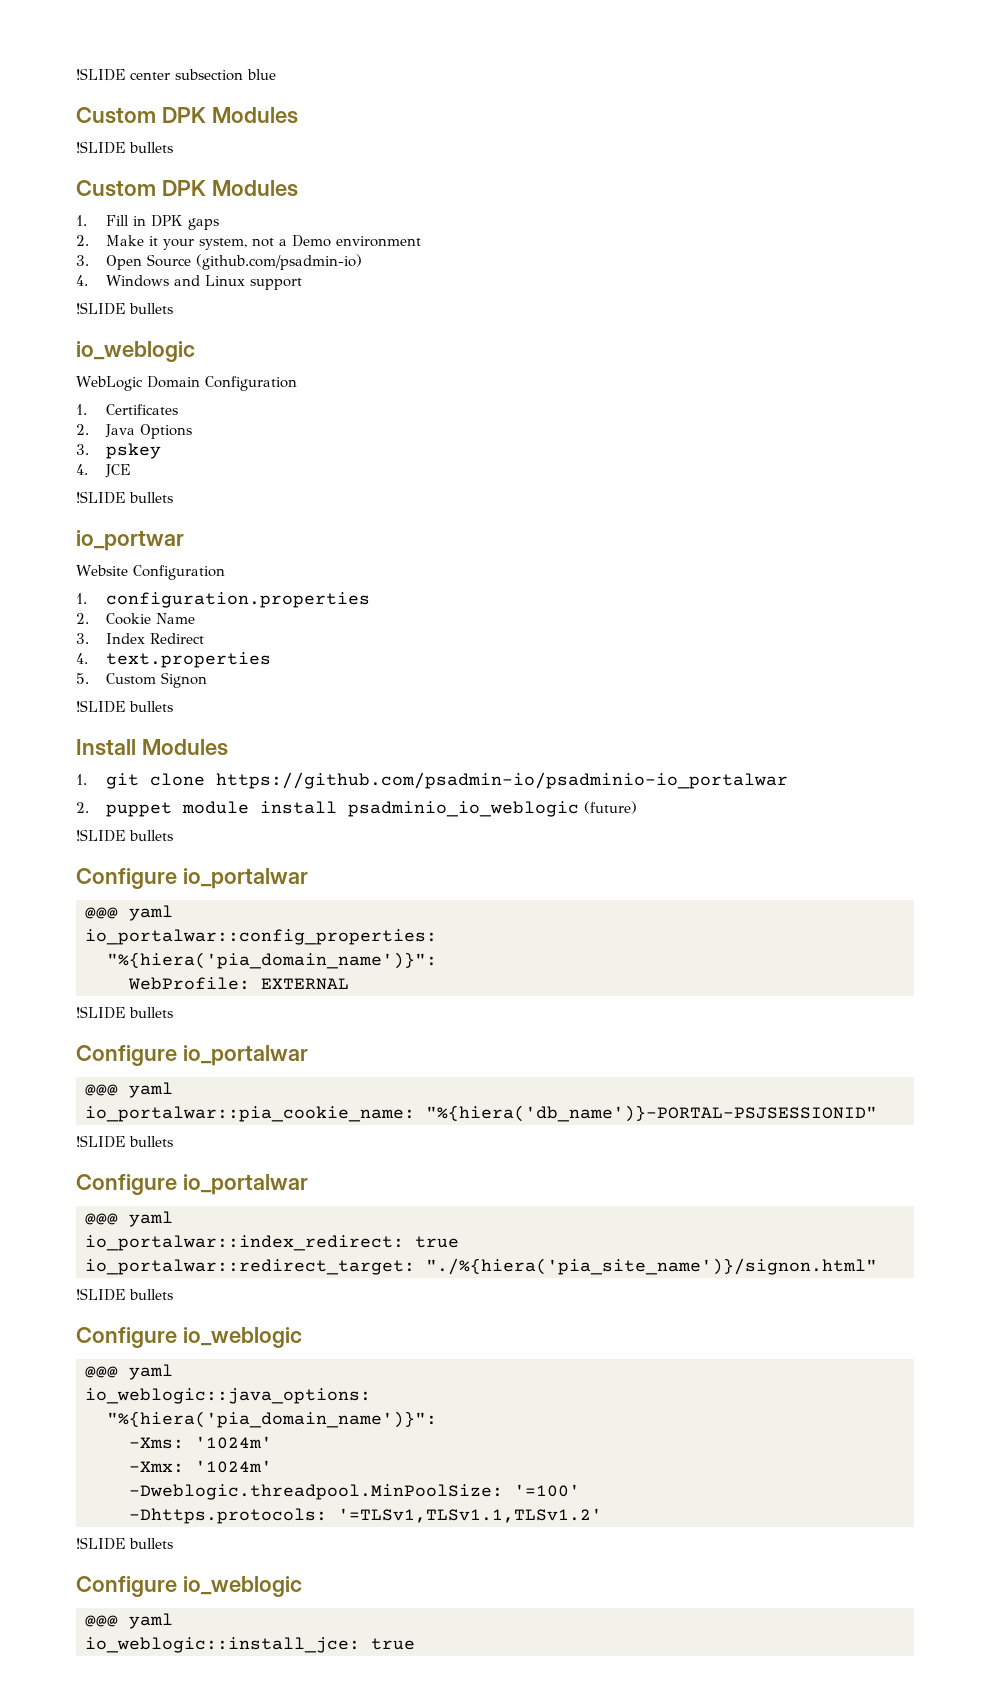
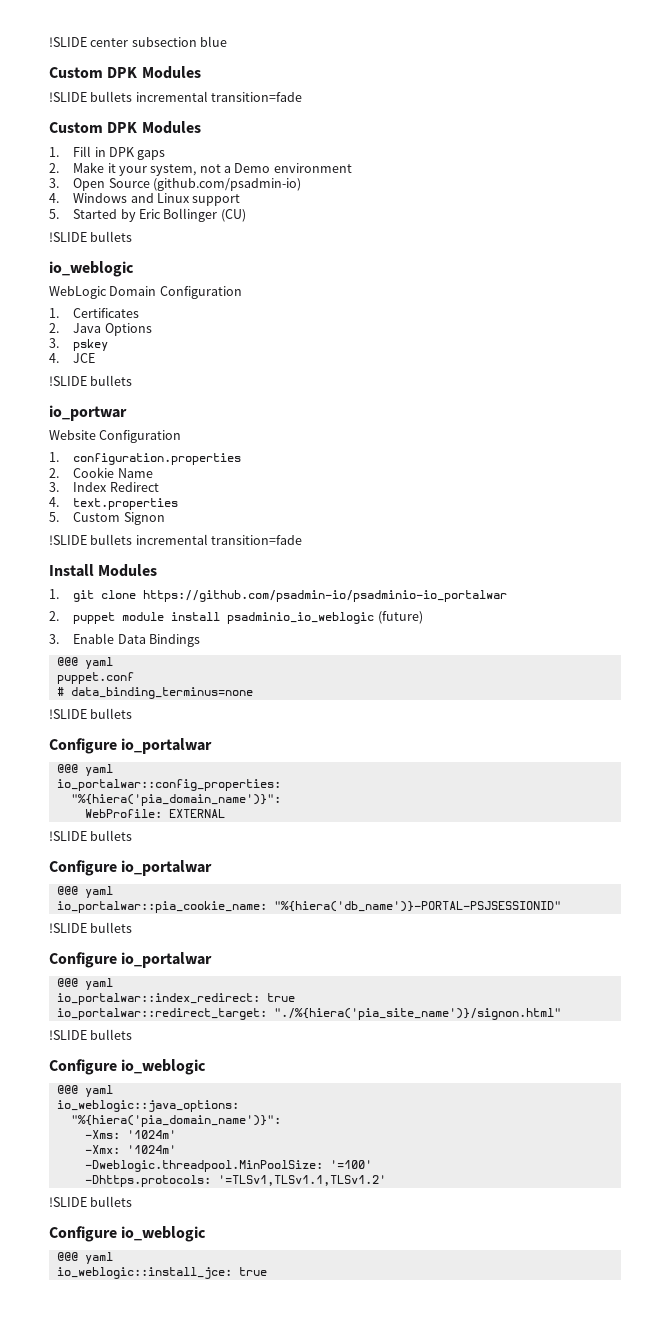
(173, 147) none -> [135,91,303,102] incremental transition=fade
(302, 284) none -> [49,208,246,222] // 5. Started by Eric Bollinger (CU)
(173, 706) none -> [135,534,303,545] incremental transition=fade
(637, 807) none -> [49,633,200,647] [56,657,113,669] [56,672,134,684] [56,687,253,699] // 3. Enable Data Bindings // @@@ yaml // puppet.conf // # data_binding_terminus=none

